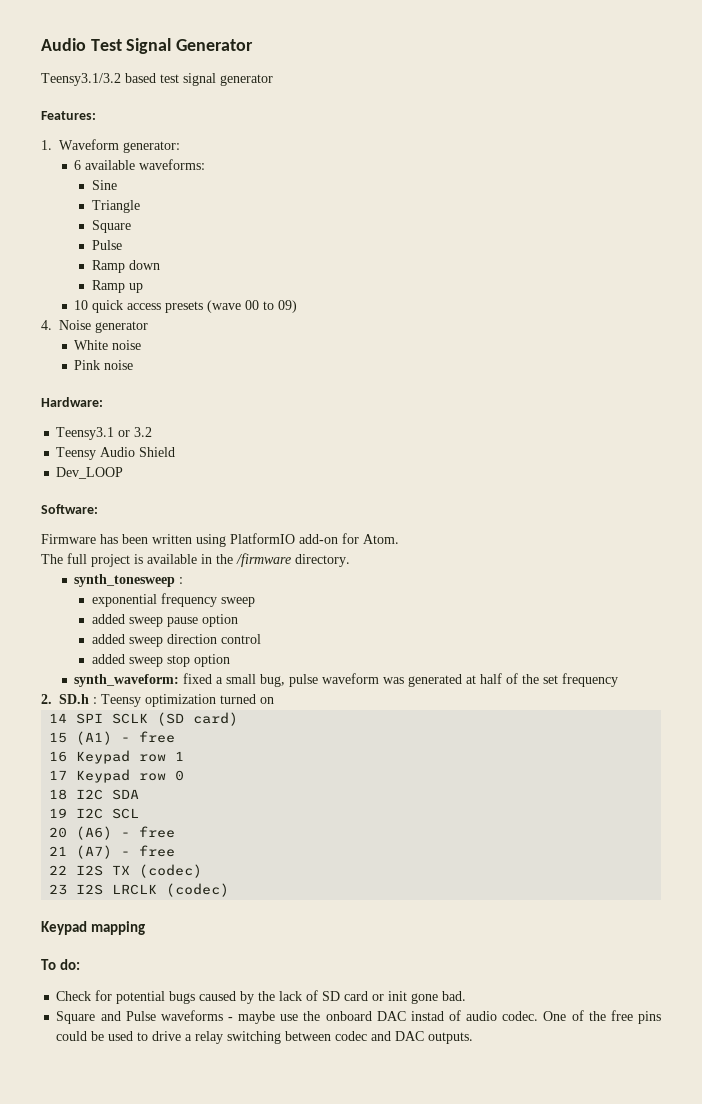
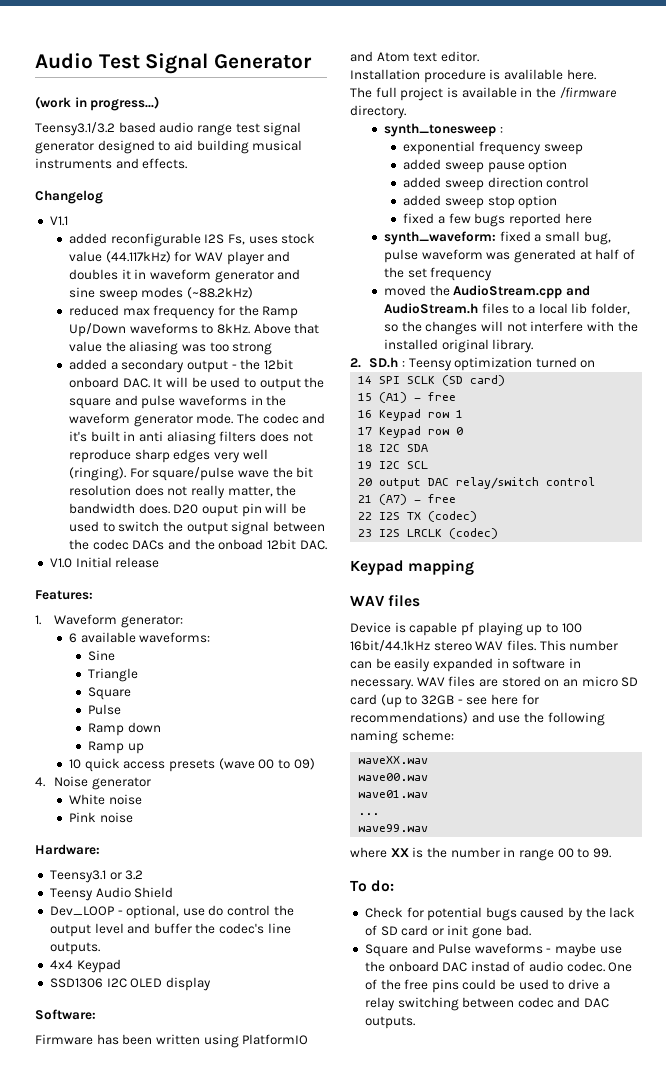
(254, 45) none -> [35,96,160,111] // (work in progress...)
(156, 78) none -> [159,122,232,136] audio range
(273, 80) none -> [97,140,303,154] [35,158,188,169] [35,190,103,204] [49,216,68,226] [69,233,316,247] [69,251,291,265] [69,269,301,283] [69,287,254,301] [69,305,299,319] [69,323,320,337] [69,341,273,355] [69,359,293,373] [69,377,325,391] [69,395,287,409] [69,413,326,427] [69,431,313,445] [69,449,268,463] [69,467,314,481] [69,485,297,499] [69,503,306,517] [69,521,325,535] [69,539,327,550] [49,557,160,568] designed to aid building musical instruments and effects. // Changelog // V1.1 // added reconfigurable I2S Fs, uses stock value (44.117kHz) for WAV player and doubles it in waveform generator and sine sweep modes (~88.2kHz) // reduced max frequency for the Ramp Up/Down waveforms to 8kHz. Above that value the aliasing was too strong // added a secondary output - the 12bit onboard DAC. It will be used to output the square and pulse waveforms in the waveform generator mode. The codec and it's built in anti aliasing filters does not reproduce sharp edges very well (ringing). For square/pulse wave the bit resolution does not really matter, the bandwidth does. D20 ouput pin will be used to switch the output signal between the codec DACs and the onboad 12bit DAC. // V1.0 Initial release
(124, 473) none -> [117,905,294,919] [49,923,291,937] [49,942,100,955] [49,959,121,973] [49,977,211,991] - optional, use do control the output level and buffer the codec's line outputs. // 4x4 Keypad // SSD1306 I2C OLED display
[299,533,399,544] add-on for Atom. -> [350,51,479,62] [350,69,596,83] and Atom text editor. // Installation procedure is avalilable here.
(231, 660) none -> [403,213,592,227] // fixed a few bugs reported here
(619, 680) none -> [384,285,591,299] [384,303,630,315] [384,321,638,335] [384,339,534,353] // moved the AudioStream.cpp and AudioStream.h files to a local lib folder, so the changes will not interfere with the installed original library.
[76,826,176,840] (A6) - free -> [379,477,596,489] output DAC relay/switch control
(146, 928) none -> [350,594,421,607] [350,622,582,636] [350,640,619,651] [350,658,581,672] [350,676,639,690] [350,694,539,708] [350,712,605,726] [350,730,454,744] [358,756,429,764] [358,773,429,781] [358,790,429,798] [358,813,380,815] [358,824,429,832] [350,847,611,861] // WAV files // Device is capable pf playing up to 100 16bit/44.1kHz stereo WAV files. This number can be easily expanded in software in necessary. WAV files are stored on an micro SD card (up to 32GB - see here for recommendations) and use the following naming scheme: // waveXX.wav // wave00.wav // wave01.wav // ... // wave99.wav // where XX is the number in range 00 to 99.

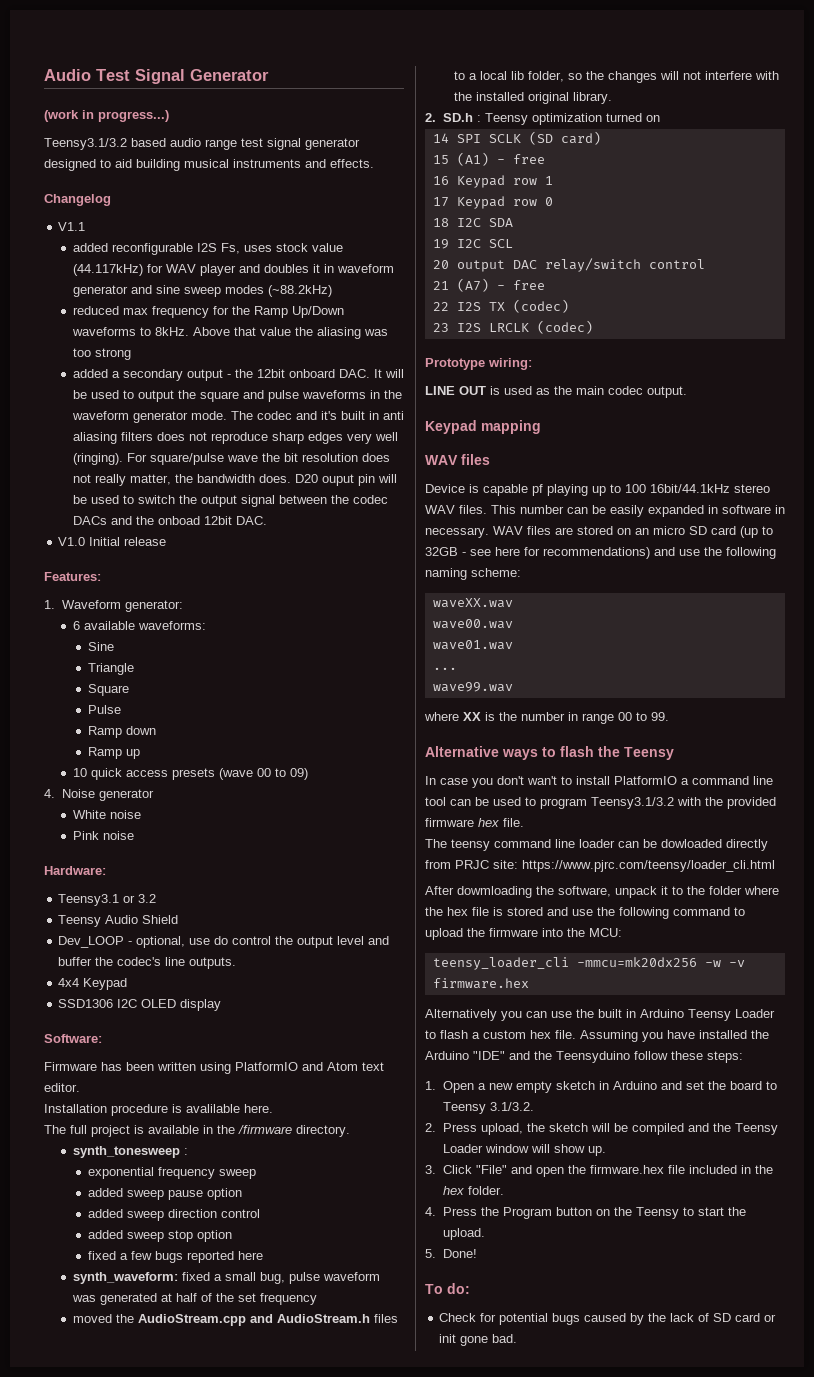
(499, 533) none -> [425,358,532,370] [425,386,687,398] // Prototype wiring: // LINE OUT is used as the main codec output.
(611, 853) none -> [425,746,674,760] [425,776,773,788] [425,797,776,809] [425,818,524,827] [425,839,768,851] [425,860,775,872] [425,886,779,898] [425,907,745,919] [425,928,622,940] [432,957,745,970] [432,978,529,989] [425,1009,775,1021] [425,1030,769,1042] [425,1051,743,1063] [425,1081,777,1093] [442,1102,534,1114] [425,1123,778,1135] [442,1144,606,1156] [425,1165,773,1177] [442,1186,504,1195] [425,1207,746,1219] [442,1228,485,1240] [425,1249,477,1258] // Alternative ways to flash the Teensy // In case you don't wan't to install PlatformIO a command line tool can be used to program Teensy3.1/3.2 with the provided firmware hex file. // The teensy command line loader can be dowloaded directly from PRJC site: https://www.pjrc.com/teensy/loader_cli.html // After dowmloading the software, unpack it to the folder where the hex file is stored and use the following command to upload the firmware into the MCU: // teensy_loader_cli -mmcu=mk20dx256 -w -v firmware.hex // Alternatively you can use the built in Arduino Teensy Loader to flash a custom hex file. Assuming you have installed the Arduino "IDE" and the Teensyduino follow these steps: // 1. Open a new empty sketch in Arduino and set the board to Teensy 3.1/3.2. // 2. Press upload, the sketch will be compiled and the Teensy Loader window will show up. // 3. Click "File" and open the firmware.hex file included in the hex folder. // 4. Press the Program button on the Teensy to start the upload. // 5. Done!
[364,943,622,957] [364,961,633,972] [364,979,610,993] [364,997,610,1011] [364,1016,415,1029] // Square and Pulse waveforms - maybe use the onboard DAC instad of audio codec. One of the free pins could be used to drive a relay switching between codec and DAC outputs. -> (518, 1338) none

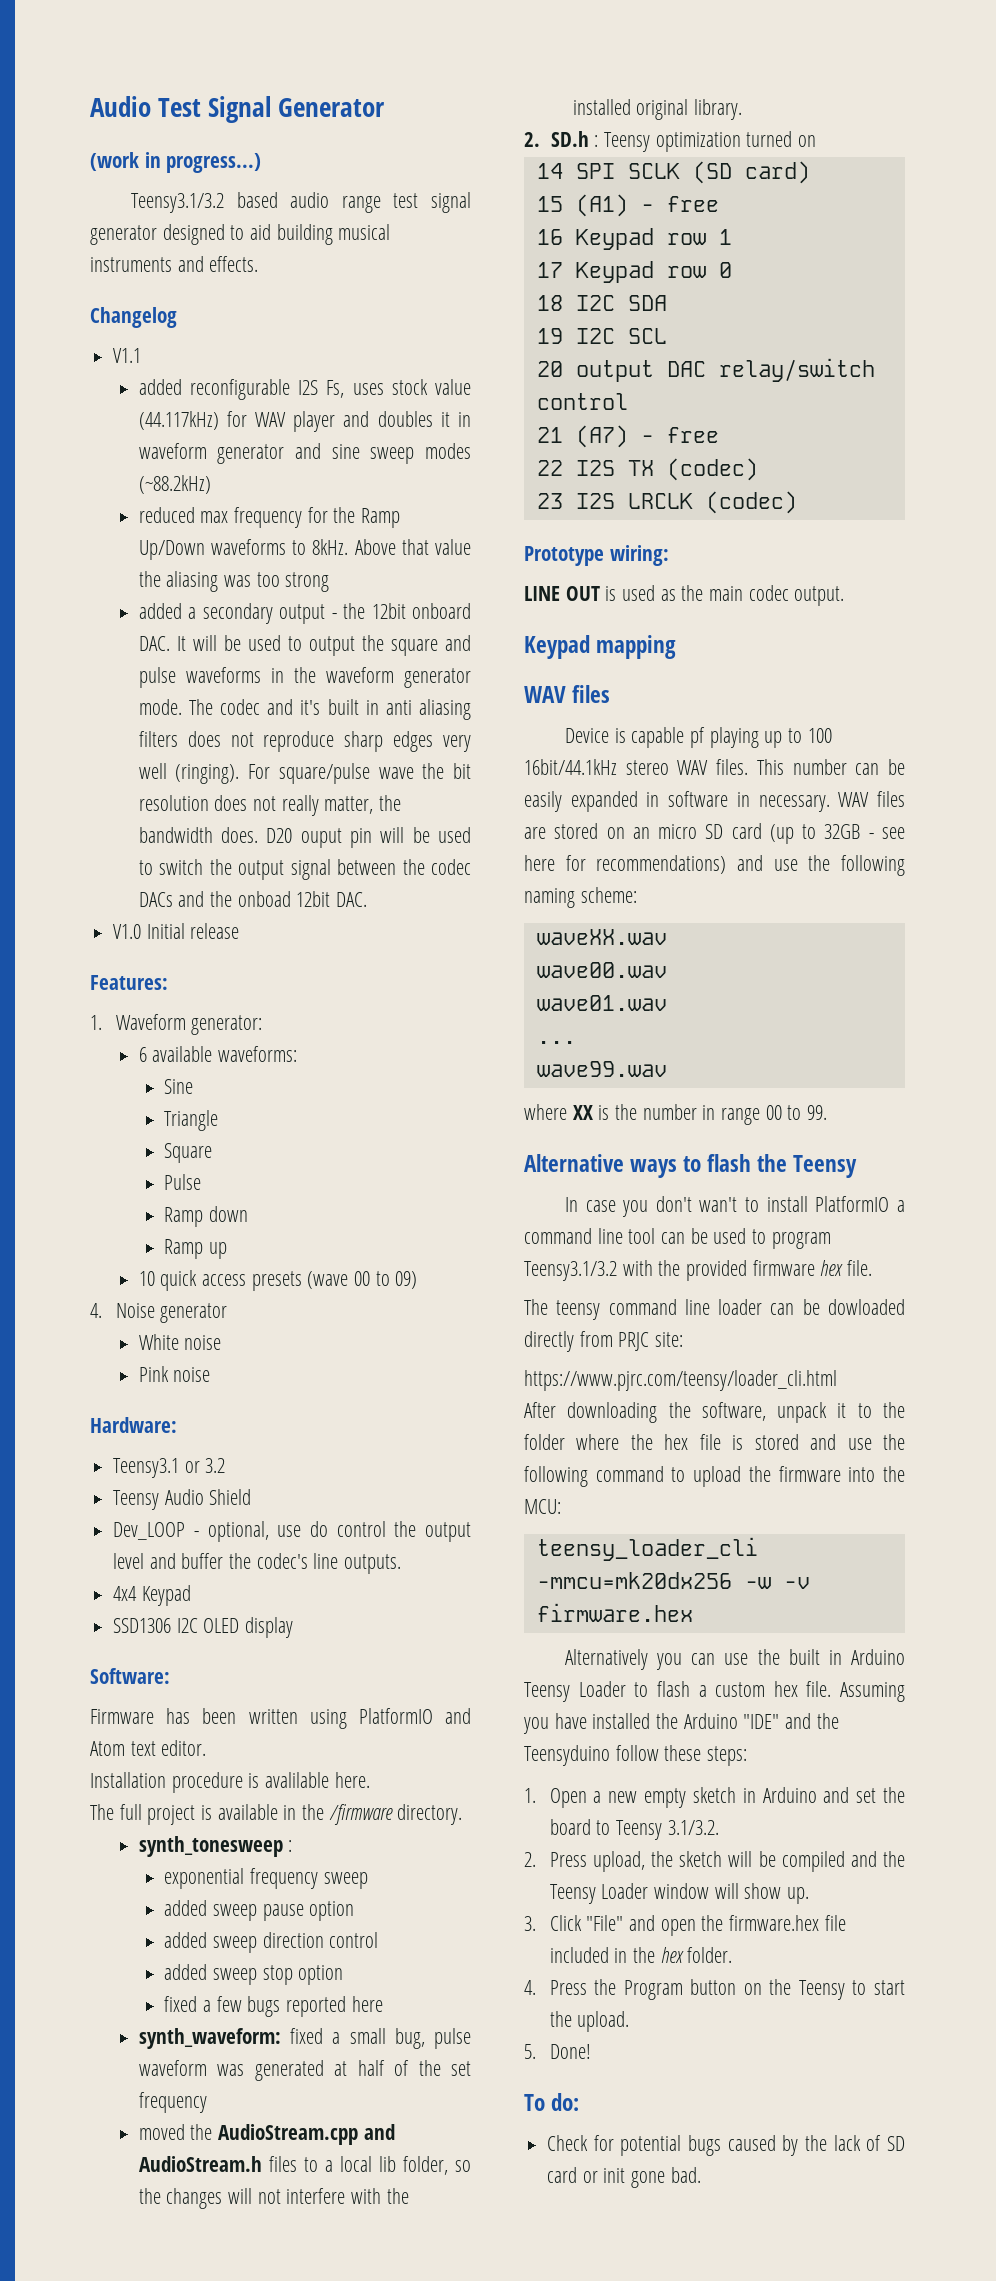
(518, 864) none -> (684, 1339) //
[457,886,532,898] dowmloading -> [567,1402,658,1423] downloading

